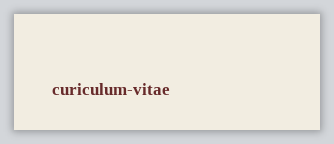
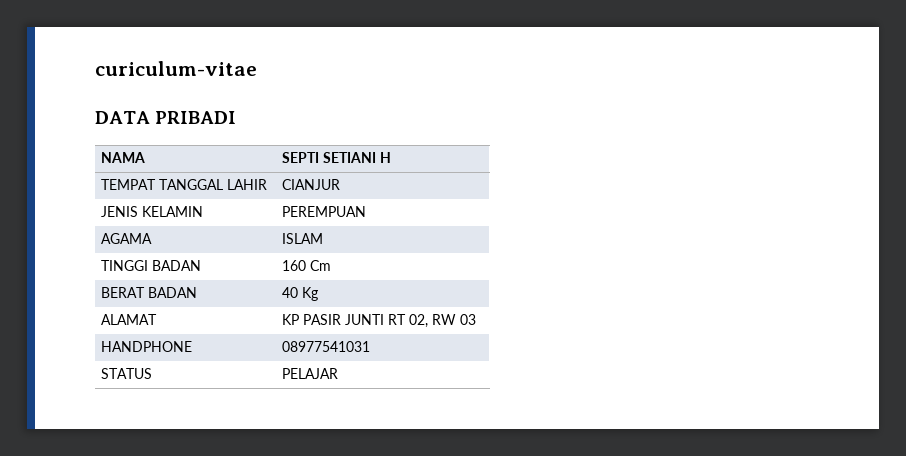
(170, 89) none -> [95,111,237,124] [101,152,146,163] [282,152,391,163] [101,179,268,190] [282,179,341,190] [101,206,204,217] [282,206,367,217] [101,233,153,244] [282,233,324,244] [101,260,202,271] [282,260,332,271] [101,287,198,298] [282,287,319,301] [101,314,158,325] [282,314,477,328] [101,341,193,352] [282,341,371,352] [101,368,153,379] [282,368,339,379] // DATA PRIBADI // NAMA | SEPTI SETIANI H // TEMPAT TANGGAL LAHIR | CIANJUR // JENIS KELAMIN | PEREMPUAN // AGAMA | ISLAM // TINGGI BADAN | 160 Cm // BERAT BADAN | 40 Kg // ALAMAT | KP PASIR JUNTI RT 02, RW 03 // HANDPHONE | 08977541031 // STATUS | PELAJAR

